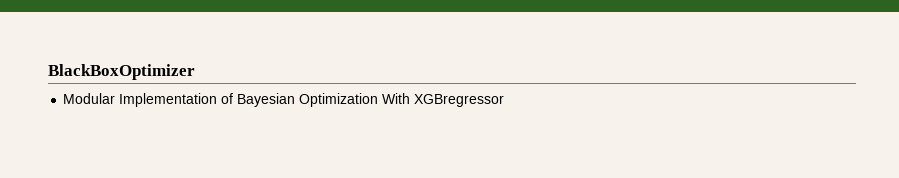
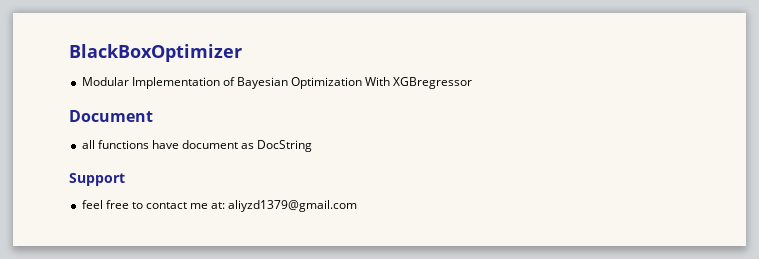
(505, 100) none -> [69,110,153,122] [81,140,313,152] [69,173,125,186] [81,200,358,212] // Document // all functions have document as DocString // Support // feel free to contact me at: aliyzd1379@gmail.com

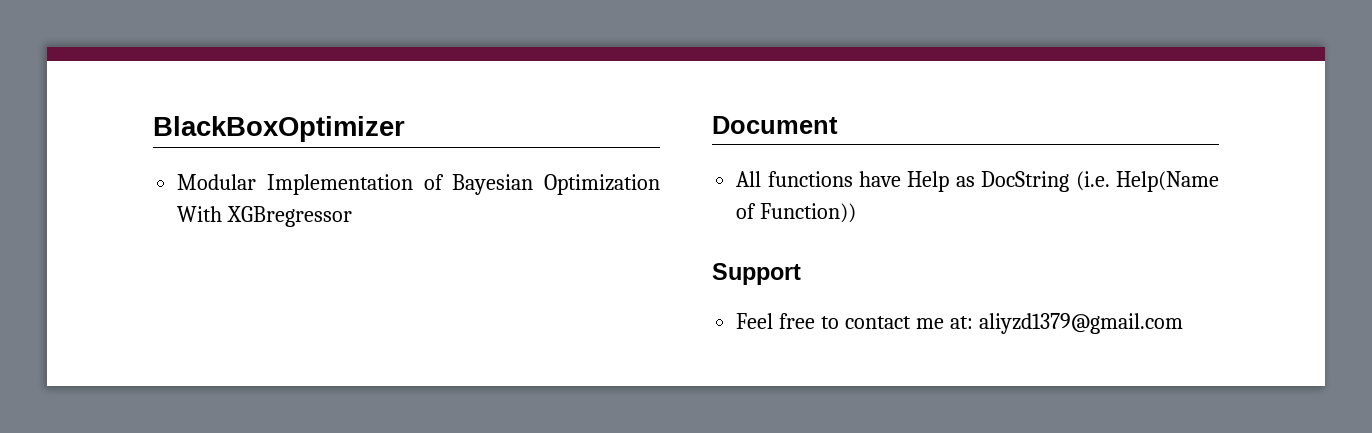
[81,140,95,149] all -> [736,171,762,187] All
[181,140,238,149] document -> [907,171,950,192] Help
(313, 146) none -> [1075,171,1219,192] [736,203,857,223] (i.e. Help(Name of Function))
[81,200,103,209] feel -> [736,313,774,329] Feel

